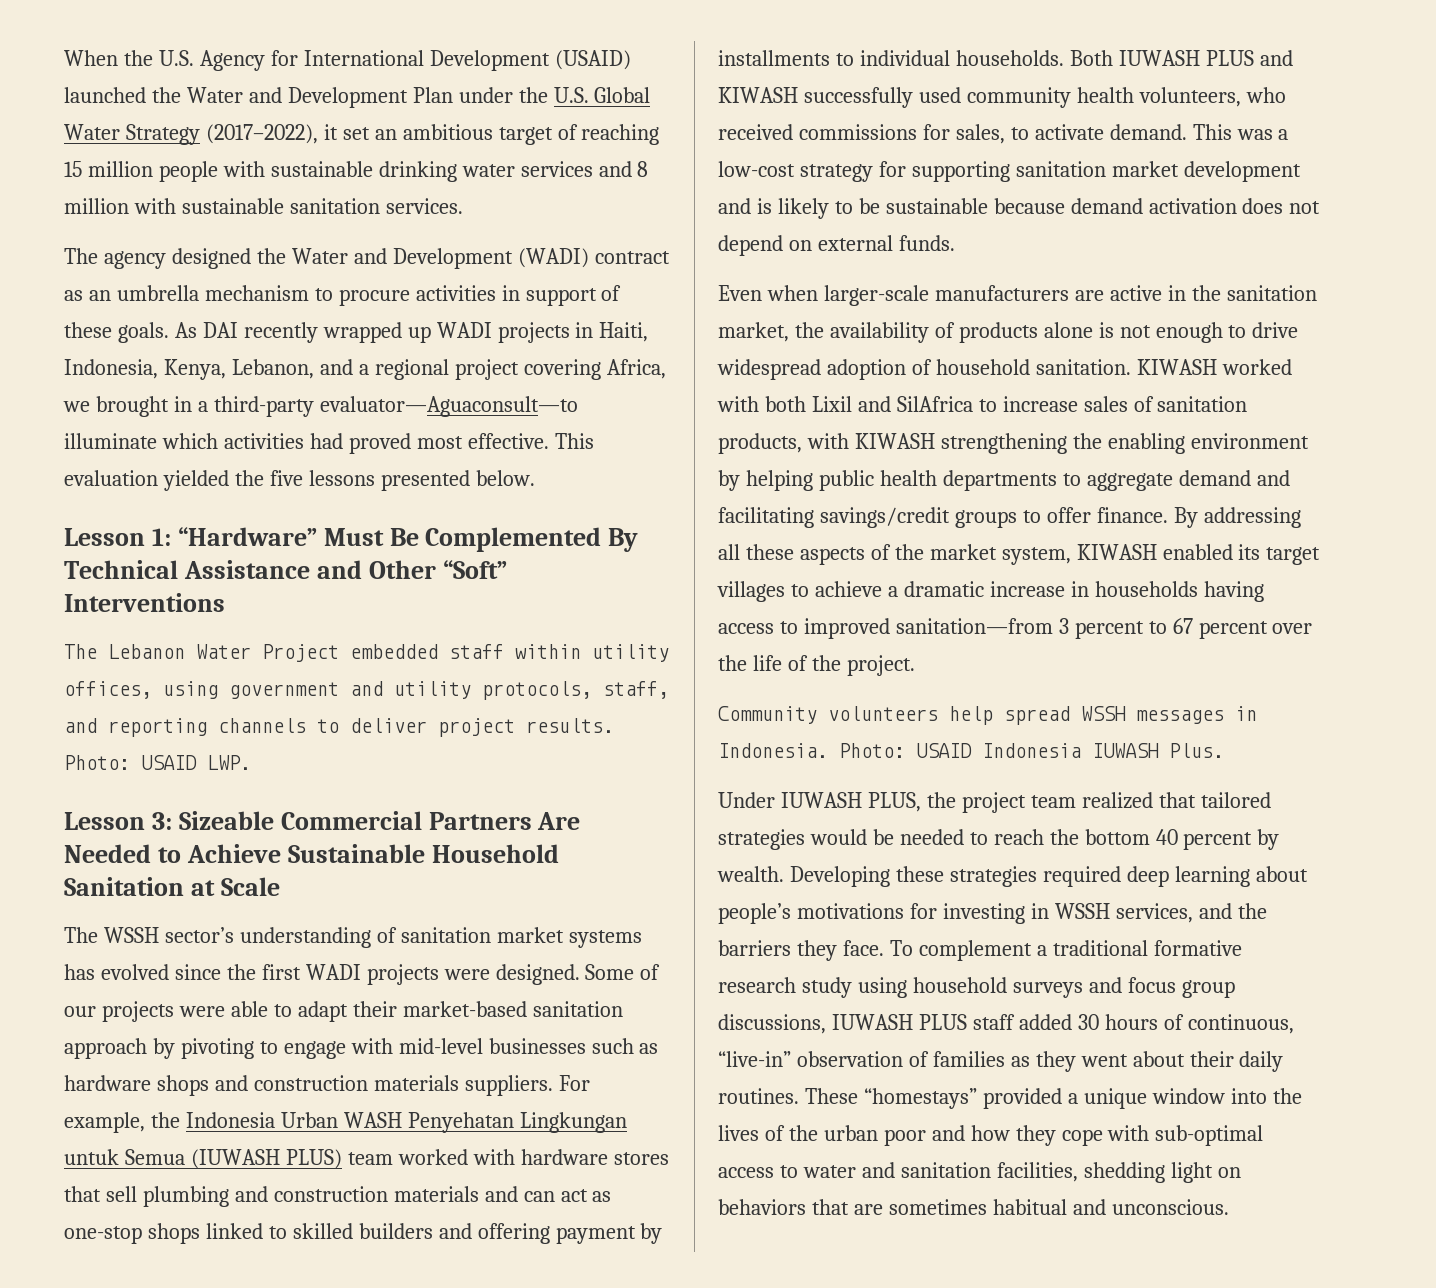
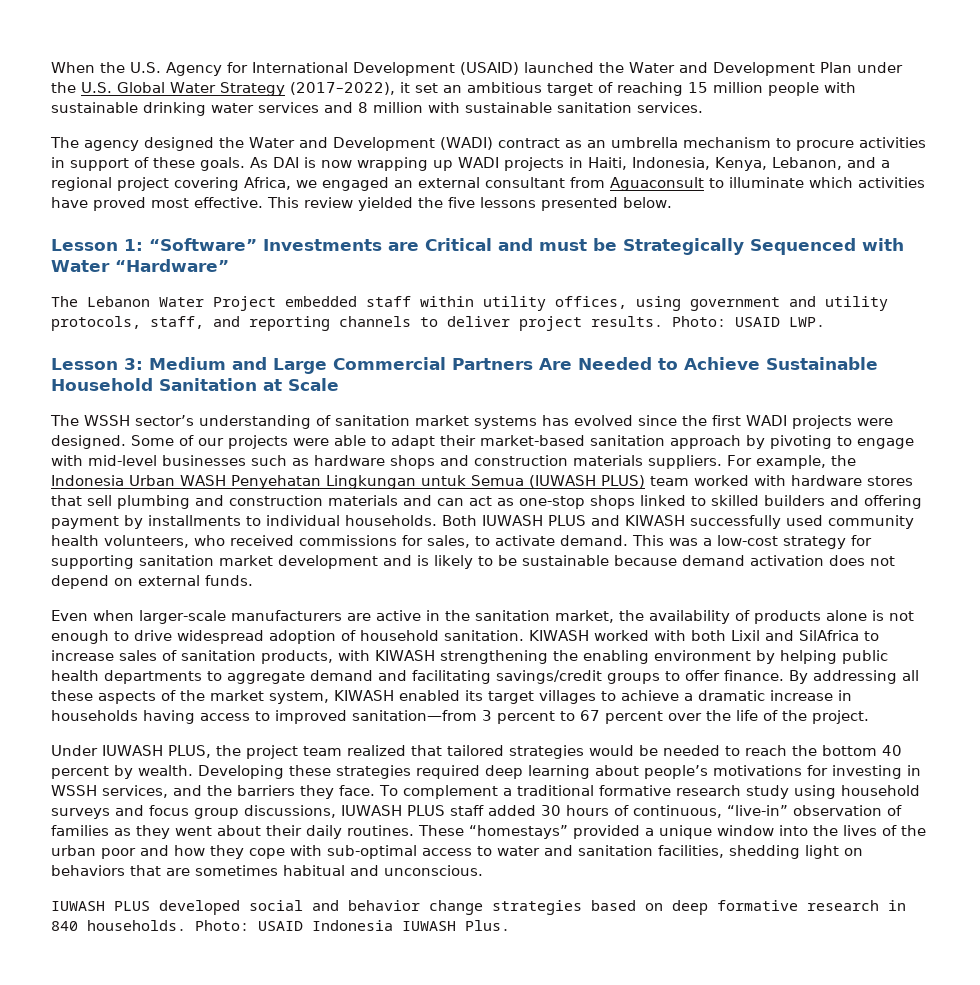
[243,322,402,343] recently wrapped -> [304,157,428,171] is now wrapping
[95,396,578,417] brought in a third-party evaluator—Aguaconsult—to -> [322,177,724,191] engaged an external consultant from Aguaconsult to
[309,433,343,449] had -> [51,197,88,208] have
[64,470,158,486] evaluation -> [304,197,353,208] review
[177,527,639,552] [64,560,507,579] [64,593,225,612] “Hardware” Must Be Complemented By Technical Assistance and Other “Soft” Interventions -> [149,238,904,255] [51,259,229,272] “Software” Investments are Critical and must be Strategically Sequenced with Water “Hardware”
[178,811,274,830] Sizeable -> [149,357,327,374] Medium and Large
[718,706,1257,725] [718,743,1224,758] // Community volunteers help spread WSSH messages in Indonesia. Photo: USAID Indonesia IUWASH Plus. -> (869, 717) none
(1229, 1207) none -> [51,900,906,915] [51,920,510,931] // IUWASH PLUS developed social and behavior change strategies based on deep formative research in 840 households. Photo: USAID Indonesia IUWASH Plus.

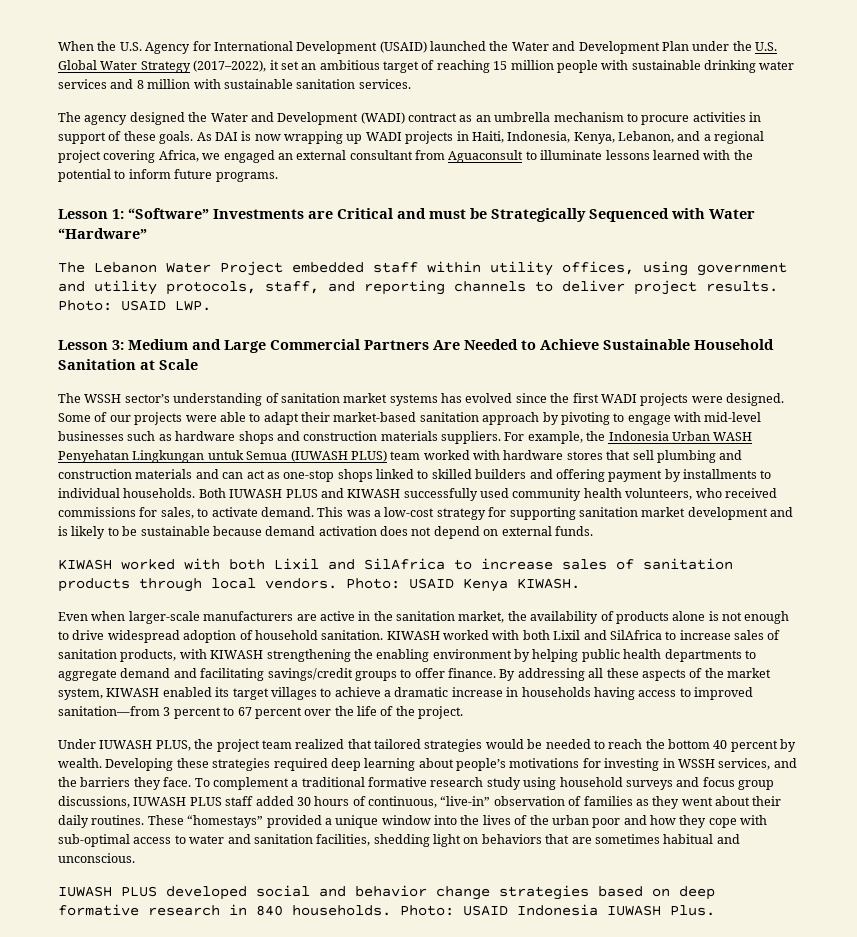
[809,177,925,188] [51,197,672,211] which activities have proved most effective. This review yielded the five lessons presented below. -> [605,150,753,160] [58,169,278,182] lessons learned with the potential to inform future programs.
(253, 580) none -> [58,558,733,570] [58,578,580,592] // KIWASH worked with both Lixil and SilAfrica to increase sales of sanitation products through local vendors. Photo: USAID Kenya KIWASH.

